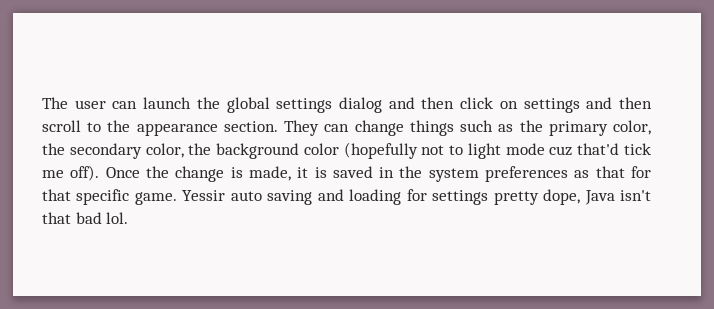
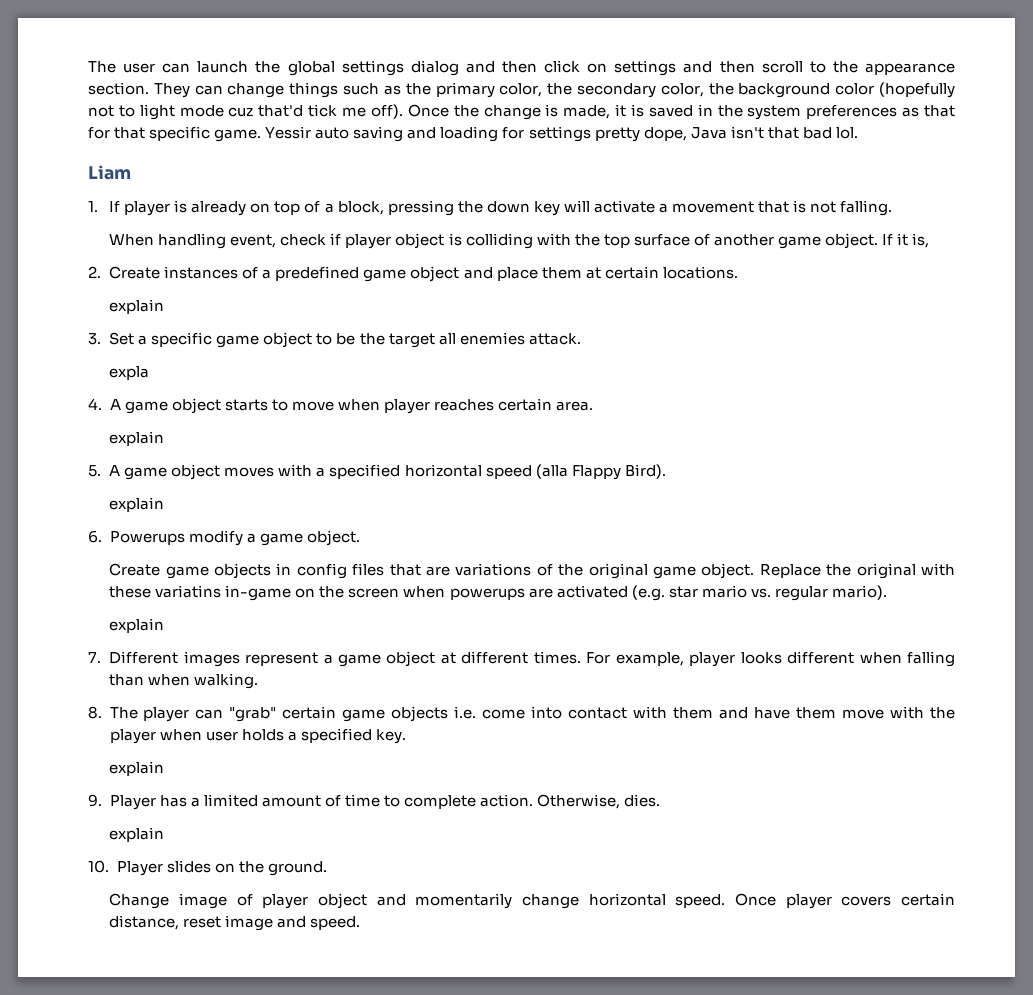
(129, 218) none -> [88,165,131,180] [88,200,893,216] [109,233,930,249] [88,266,738,282] [109,299,165,314] [88,332,581,348] [109,366,150,380] [88,398,594,414] [109,431,165,446] [88,464,666,480] [109,497,165,512] [88,530,360,546] [109,563,956,579] [109,585,887,601] [109,618,165,633] [88,651,955,667] [109,673,259,689] [88,706,955,722] [109,728,406,744] [109,761,165,776] [88,794,661,810] [109,827,165,842] [88,860,327,876] [109,893,955,909] [109,915,361,931] // Liam // 1. If player is already on top of a block, pressing the down key will activate a movement that is not falling. // When handling event, check if player object is colliding with the top surface of another game object. If it is, // 2. Create instances of a predefined game object and place them at certain locations. // explain // 3. Set a specific game object to be the target all enemies attack. // expla // 4. A game object starts to move when player reaches certain area. // explain // 5. A game object moves with a specified horizontal speed (alla Flappy Bird). // explain // 6. Powerups modify a game object. // Create game objects in config files that are variations of the original game object. Replace the original with these variatins in-game on the screen when powerups are activated (e.g. star mario vs. regular mario). // explain // 7. Different images represent a game object at different times. For example, player looks different when falling than when walking. // 8. The player can "grab" certain game objects i.e. come into contact with them and have them move with the player when user holds a specified key. // explain // 9. Player has a limited amount of time to complete action. Otherwise, dies. // explain // 10. Player slides on the ground. // Change image of player object and momentarily change horizontal speed. Once player covers certain distance, reset image and speed.

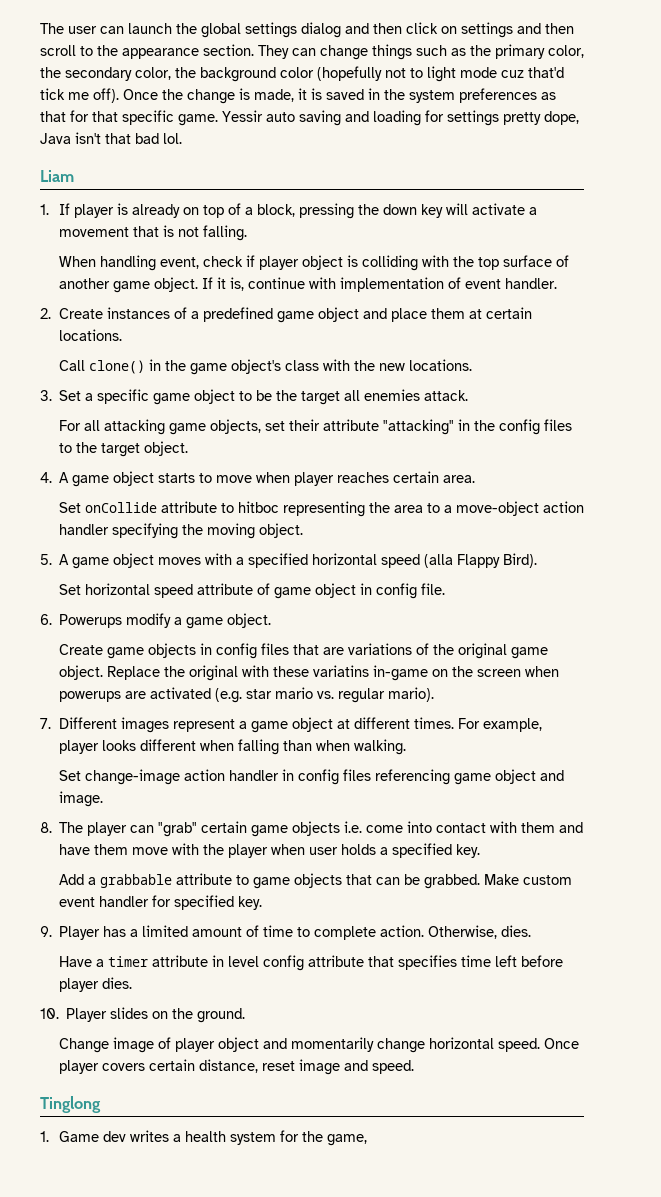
(930, 240) none -> [247,277,557,292] continue with implementation of event handler.
[109,299,165,314] explain -> [58,359,472,375] Call clone() in the game object's class with the new locations.
[109,366,150,380] expla -> [58,419,572,435] [58,441,188,457] For all attacking game objects, set their attribute "attacking" in the config files to the target object.
[109,431,165,446] explain -> [58,501,584,517] [58,523,303,539] Set onCollide attribute to hitboc representing the area to a move-object action handler specifying the moving object.
[109,497,165,512] explain -> [58,583,445,599] Set horizontal speed attribute of game object in config file.
[109,618,165,633] // explain -> (434, 694) none
(259, 681) none -> [58,769,564,785] [58,791,103,807] // Set change-image action handler in config files referencing game object and image.
[109,761,165,776] explain -> [58,873,572,889] [58,895,262,910] Add a grabbable attribute to game objects that can be grabbed. Make custom event handler for specified key.
[109,827,165,842] explain -> [58,955,563,971] [58,977,132,992] Have a timer attribute in level config attribute that specifies time left before player dies.
(361, 923) none -> [40,1096,101,1113] [40,1130,367,1146] // Tinglong // 1. Game dev writes a health system for the game,

